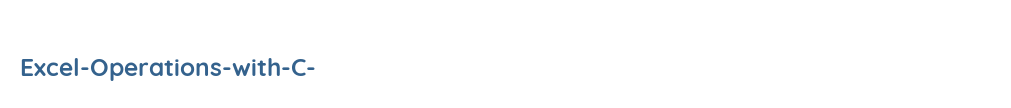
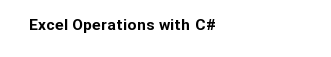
[20,58,316,81] Excel-Operations-with-C- -> [29,19,216,33] Excel Operations with C#

